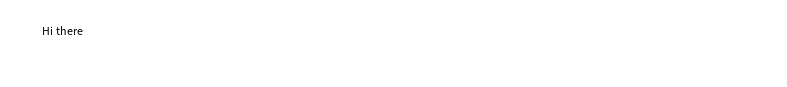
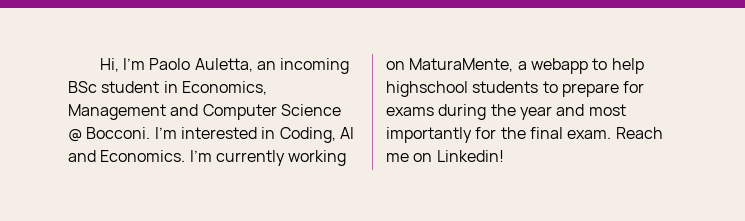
[42,26,84,35] Hi there -> [99,58,350,74] [68,81,267,95] [68,104,341,120] [68,127,354,143] [68,150,347,166] [386,58,644,74] [386,81,645,97] [386,104,626,120] [386,127,663,143] [386,150,504,162] Hi, I’m Paolo Auletta, an incoming BSc student in Economics, Management and Computer Science @ Bocconi. I’m interested in Coding, AI and Economics. I’m currently working on MaturaMente, a webapp to help highschool students to prepare for exams during the year and most importantly for the final exam. Reach me on Linkedin!

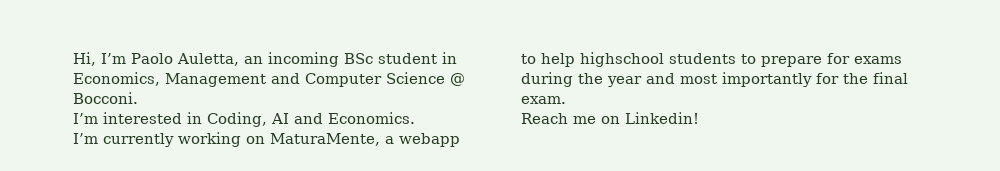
(151, 133) none -> (138, 98) //
(186, 156) none -> (415, 118) //
(612, 134) none -> (566, 100) //

